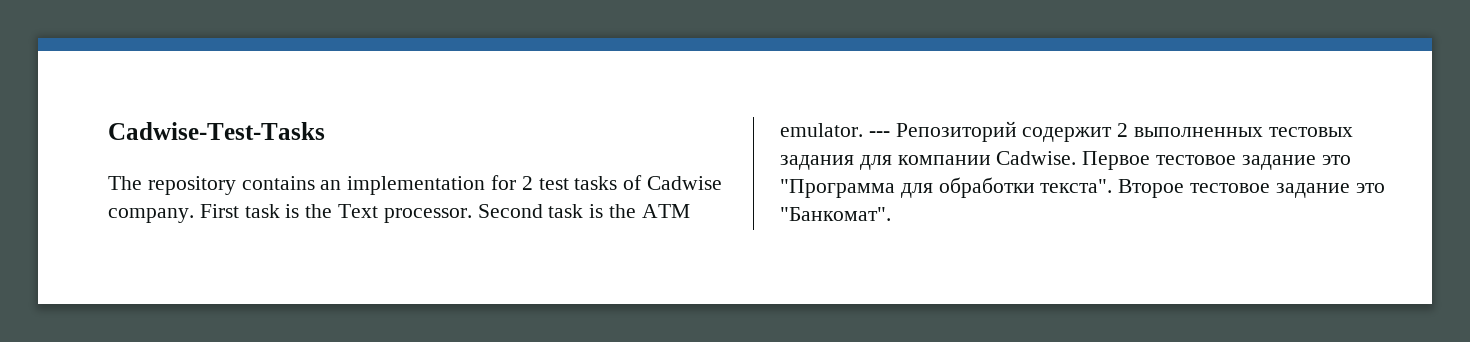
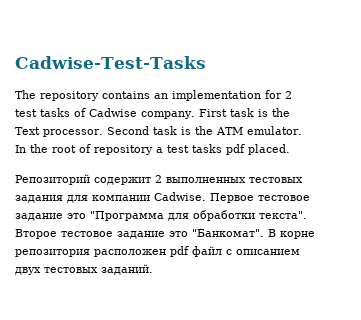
[868,131,890,137] --- -> [15,144,290,155] In the root of repository a test tasks pdf placed. //
(891, 214) none -> [268,229,315,239] [15,246,300,257] [15,264,153,275] В корне репозитория расположен pdf файл с описанием двух тестовых заданий.

